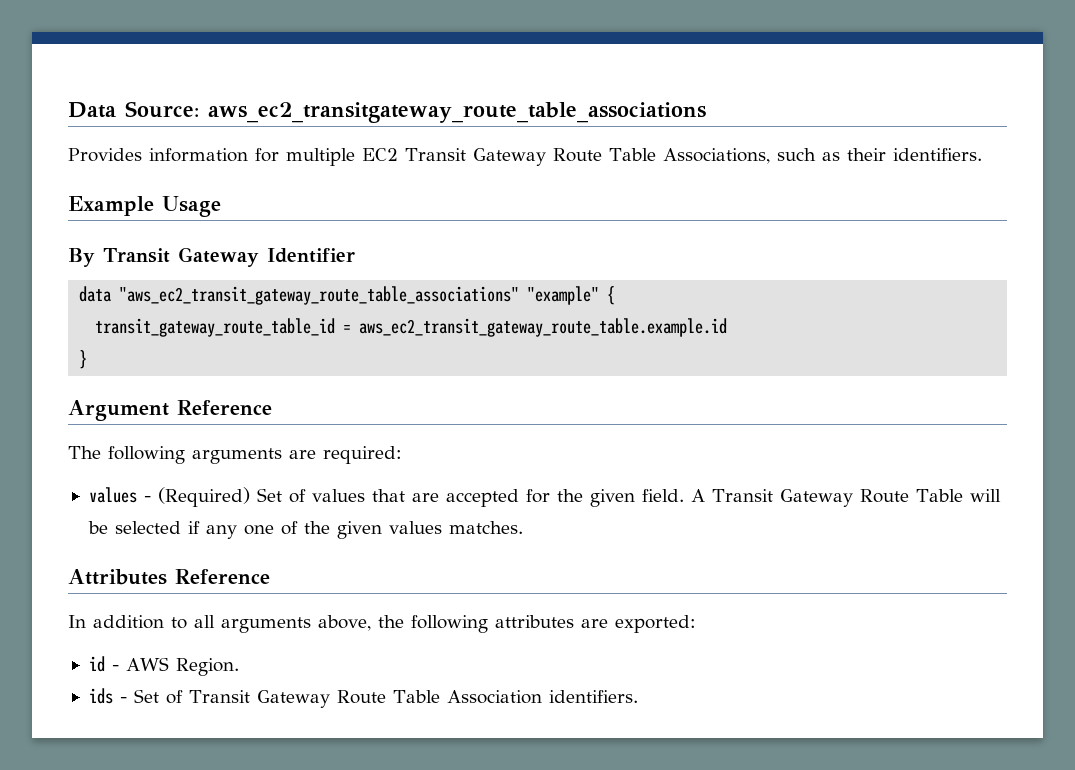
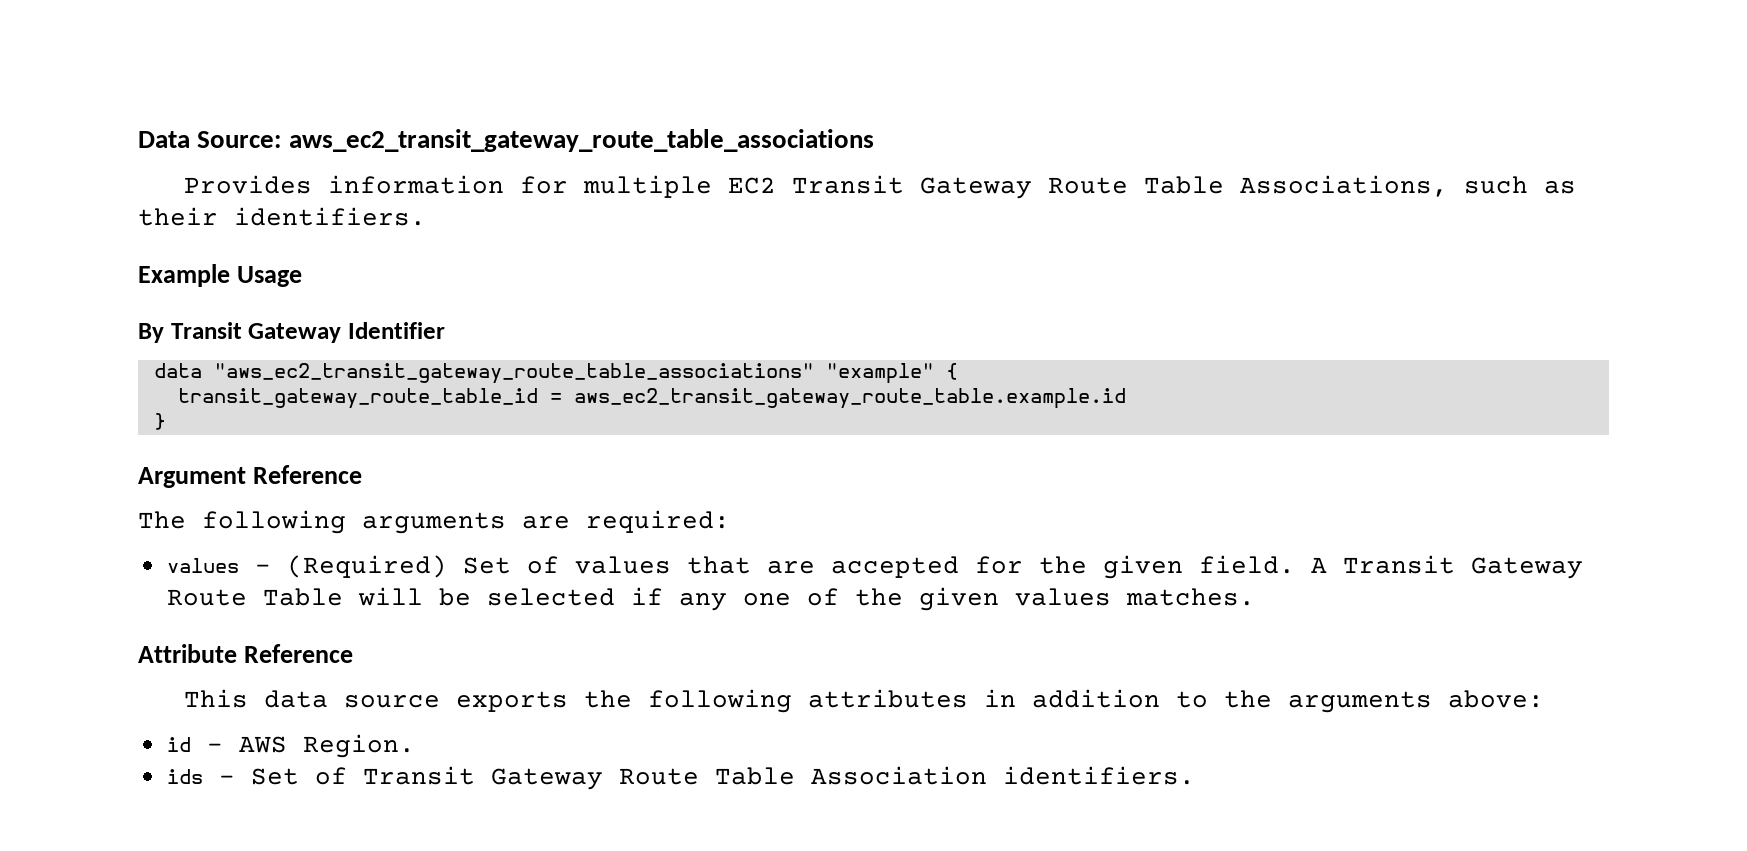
[208,102,706,123] aws_ec2_transitgateway_route_table_associations -> [288,129,874,152] aws_ec2_transit_gateway_route_table_associations
[68,569,270,585] [68,615,696,633] Attributes Reference // In addition to all arguments above, the following attributes are exported: -> [138,644,353,663] [183,689,1544,713] Attribute Reference // This data source exports the following attributes in addition to the arguments above:

